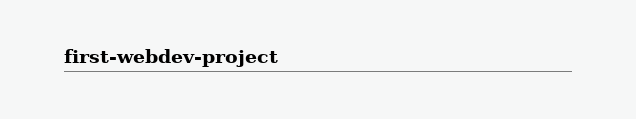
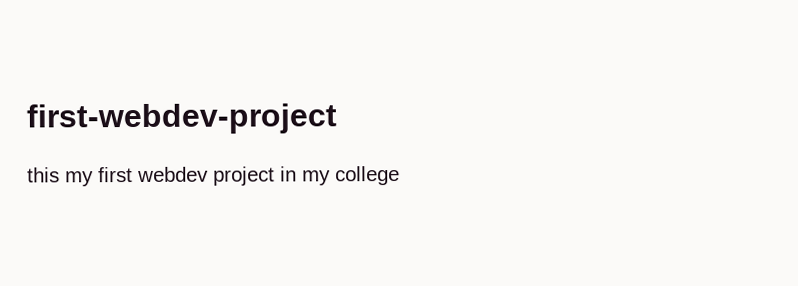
(278, 58) none -> [27,165,400,187] // this my first webdev project in my college

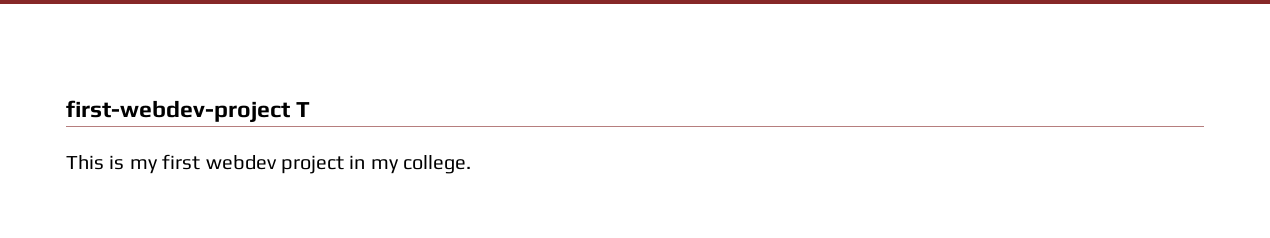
[27,167,60,183] // this -> [296,102,311,117] [66,155,125,170] T // This is
[335,165,400,186] college -> [403,155,472,174] college.

